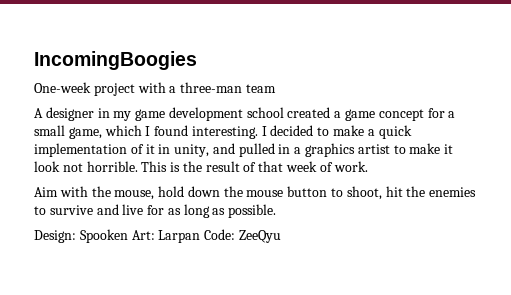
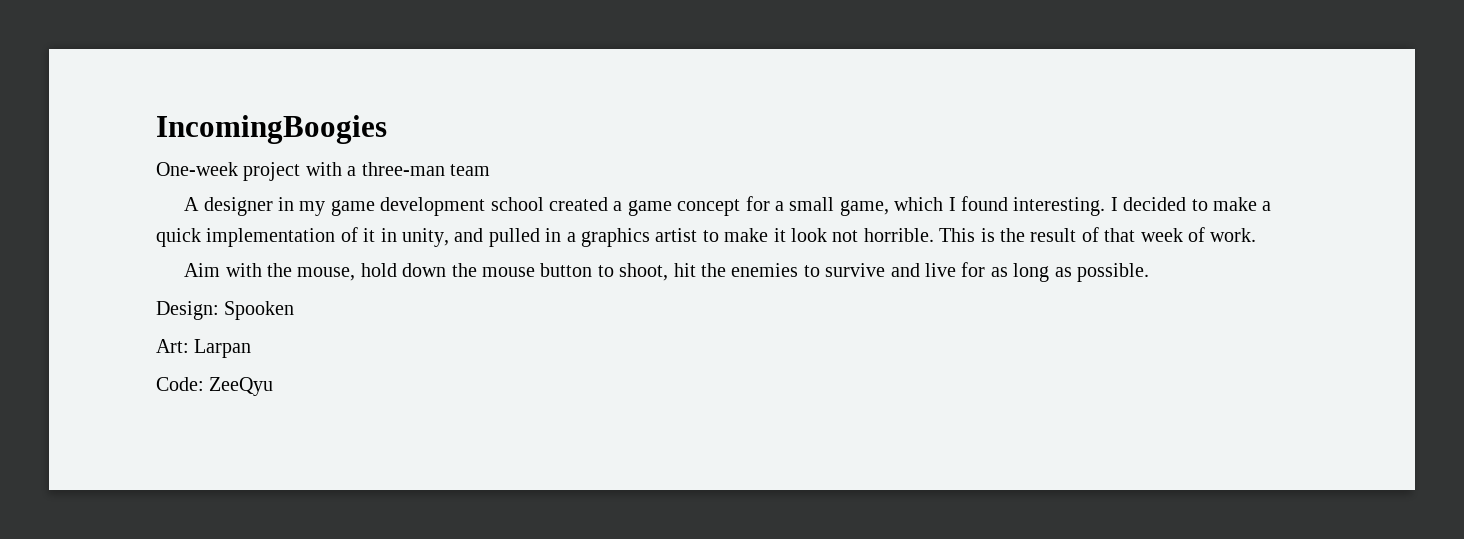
(128, 236) none -> (295, 310) //
(201, 236) none -> (252, 348) //

